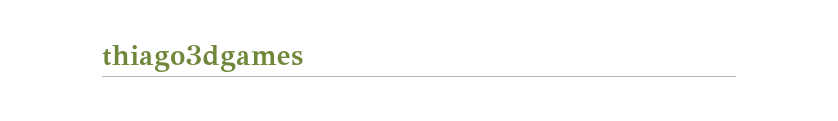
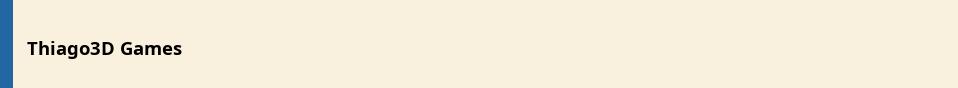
[102,45,303,72] thiago3dgames -> [27,41,182,59] Thiago3D Games

